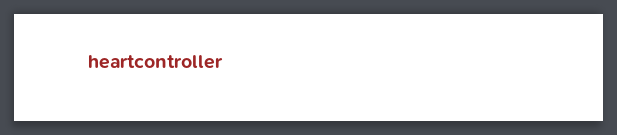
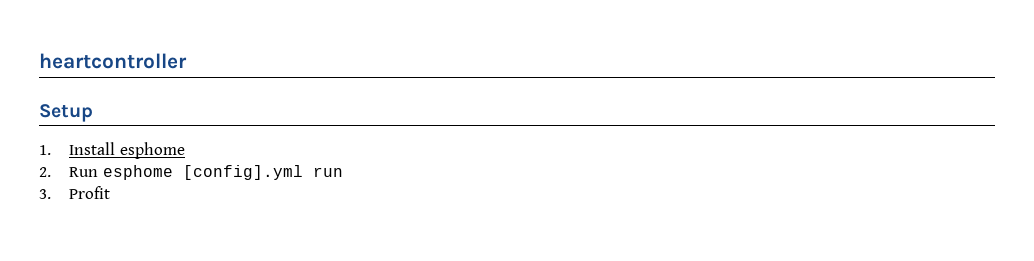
(223, 62) none -> [39,104,93,122] [39,142,186,159] [39,165,344,180] [39,186,111,199] // Setup // 1. Install esphome // 2. Run esphome [config].yml run // 3. Profit

